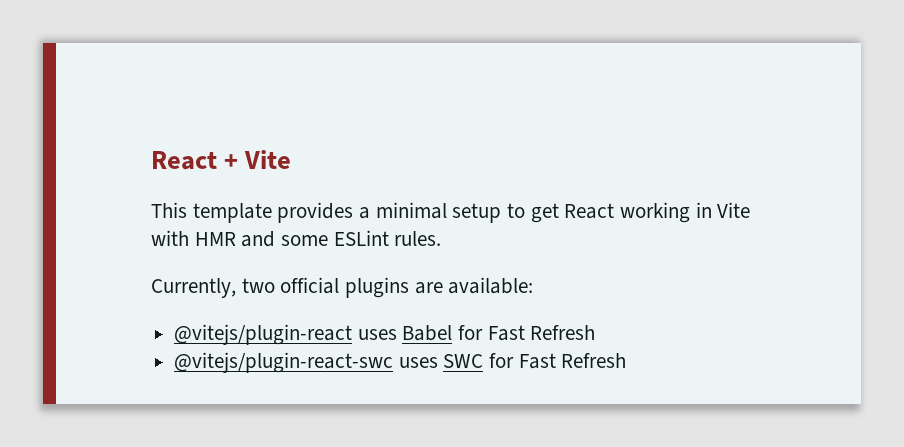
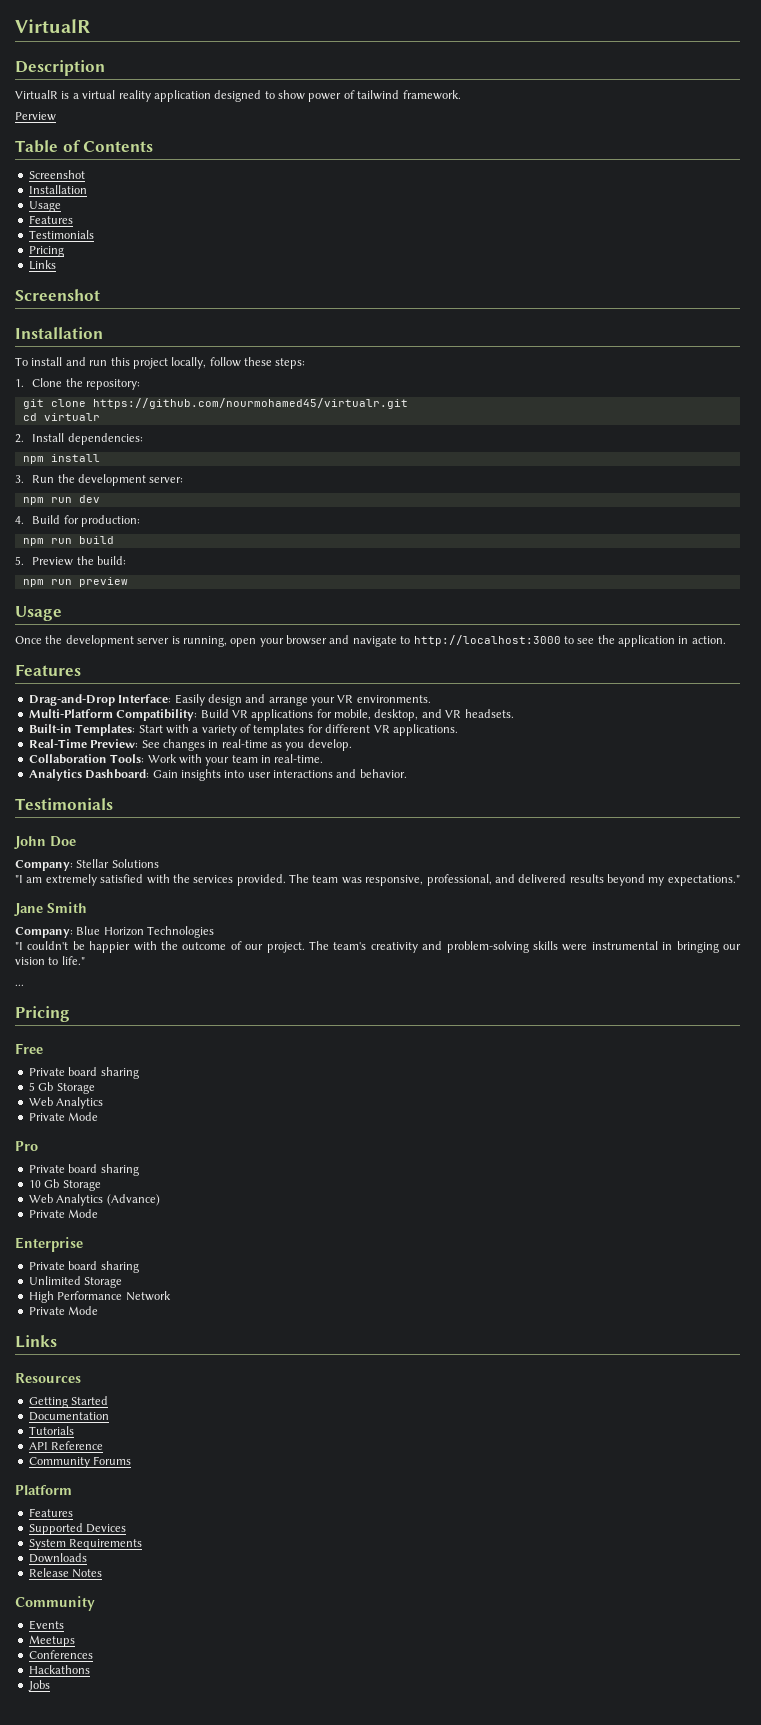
[151,150,292,170] [151,202,751,223] [151,230,442,247] [151,277,534,298] [174,324,596,345] [174,352,627,373] React + Vite // This template provides a minimal setup to get React working in Vite with HMR and some ESLint rules. // Currently, two official plugins are available: // @vitejs/plugin-react uses Babel for Fast Refresh // @vitejs/plugin-react-swc uses SWC for Fast Refresh -> [15,19,90,33] [15,60,105,76] [15,90,461,102] [15,112,56,121] [15,140,154,153] [28,170,85,179] [28,185,87,194] [28,201,61,212] [28,215,73,224] [28,230,94,239] [28,246,64,257] [28,260,56,270] [15,289,100,301] [15,327,103,339] [15,357,306,369] [15,378,141,390] [22,398,408,409] [22,413,100,421] [15,433,143,445] [22,454,100,464] [15,474,184,486] [22,495,100,505] [15,515,141,527] [22,536,114,546] [15,556,127,566] [22,577,128,587] [15,606,62,621] [15,635,726,647] [15,664,81,676] [28,694,431,706] [28,709,514,721] [28,724,458,736] [28,739,352,751] [28,754,324,766] [28,769,407,781] [15,798,113,810] [14,836,76,849] [15,859,159,871] [15,874,740,886] [14,902,87,916] [15,926,215,938] [15,941,741,953] [15,956,85,965] [15,984,24,986] [15,1006,70,1022] [15,1043,43,1054] [28,1067,139,1079] [28,1082,95,1094] [28,1097,104,1109] [28,1112,99,1121] [15,1141,38,1151] [28,1164,139,1176] [28,1179,101,1191] [28,1194,160,1206] [28,1209,99,1218] [15,1237,83,1252] [28,1261,139,1273] [28,1276,123,1288] [28,1291,171,1303] [28,1306,99,1315] [15,1335,57,1348] [15,1373,81,1383] [28,1396,109,1408] [28,1412,109,1421] [28,1426,74,1435] [28,1441,104,1450] [28,1456,132,1468] [15,1485,72,1495] [28,1508,73,1517] [28,1523,127,1535] [28,1539,143,1550] [28,1553,87,1563] [28,1568,103,1578] [15,1596,95,1611] [28,1620,64,1630] [28,1635,75,1647] [28,1650,93,1659] [28,1665,90,1674] [27,1680,50,1691] VirtualR // Description // VirtualR is a virtual reality application designed to show power of tailwind framework. // Perview // Table of Contents // Screenshot // Installation // Usage // Features // Testimonials // Pricing // Links // Screenshot // Installation // To install and run this project locally, follow these steps: // 1. Clone the repository: // git clone https://github.com/nourmohamed45/virtualr.git // cd virtualr // 2. Install dependencies: // npm install // 3. Run the development server: // npm run dev // 4. Build for production: // npm run build // 5. Preview the build: // npm run preview // Usage // Once the development server is running, open your browser and navigate to http://localhost:3000 to see the application in action. // Features // Drag-and-Drop Interface: Easily design and arrange your VR environments. // Multi-Platform Compatibility: Build VR applications for mobile, desktop, and VR headsets. // Built-in Templates: Start with a variety of templates for different VR applications. // Real-Time Preview: See changes in real-time as you develop. // Collaboration Tools: Work with your team in real-time. // Analytics Dashboard: Gain insights into user interactions and behavior. // Testimonials // John Doe // Company: Stellar Solutions // "I am extremely satisfied with the services provided. The team was responsive, professional, and delivered results beyond my expectations." // Jane Smith // Company: Blue Horizon Technologies // "I couldn't be happier with the outcome of our project. The team's creativity and problem-solving skills were instrumental in bringing our vision to life." // ... // Pricing // Free // Private board sharing // 5 Gb Storage // Web Analytics // Private Mode // Pro // Private board sharing // 10 Gb Storage // Web Analytics (Advance) // Private Mode // Enterprise // Private board sharing // Unlimited Storage // High Performance Network // Private Mode // Links // Resources // Getting Started // Documentation // Tutorials // API Reference // Community Forums // Platform // Features // Supported Devices // System Requirements // Downloads // Release Notes // Community // Events // Meetups // Conferences // Hackathons // Jobs

